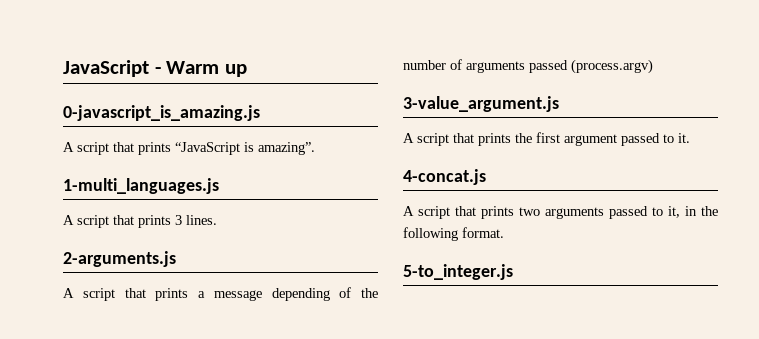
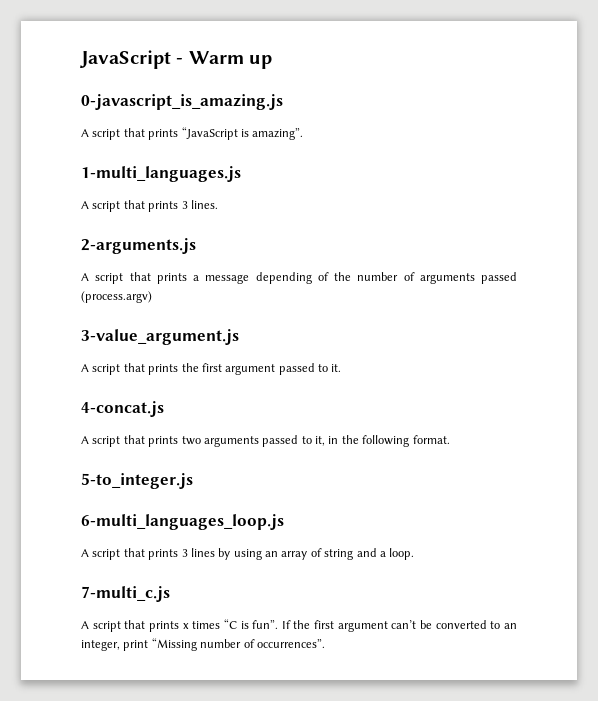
(513, 272) none -> [81,514,284,530] [81,548,415,560] [81,586,170,602] [81,619,517,632] [81,638,325,651] // 6-multi_languages_loop.js // A script that prints 3 lines by using an array of string and a loop. // 7-multi_c.js // A script that prints x times “C is fun”. If the first argument can’t be converted to an integer, print “Missing number of occurrences”.

